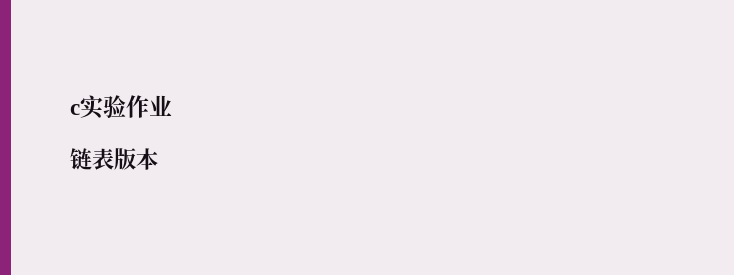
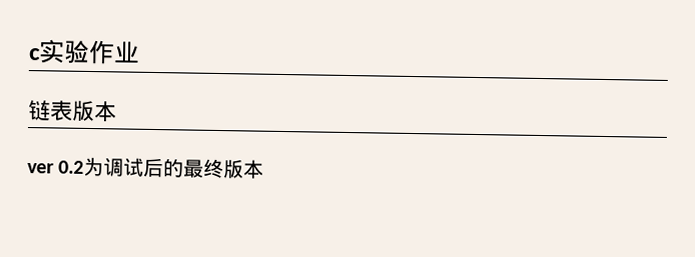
(158, 159) none -> [27,156,265,179] // ver 0.2为调试后的最终版本

